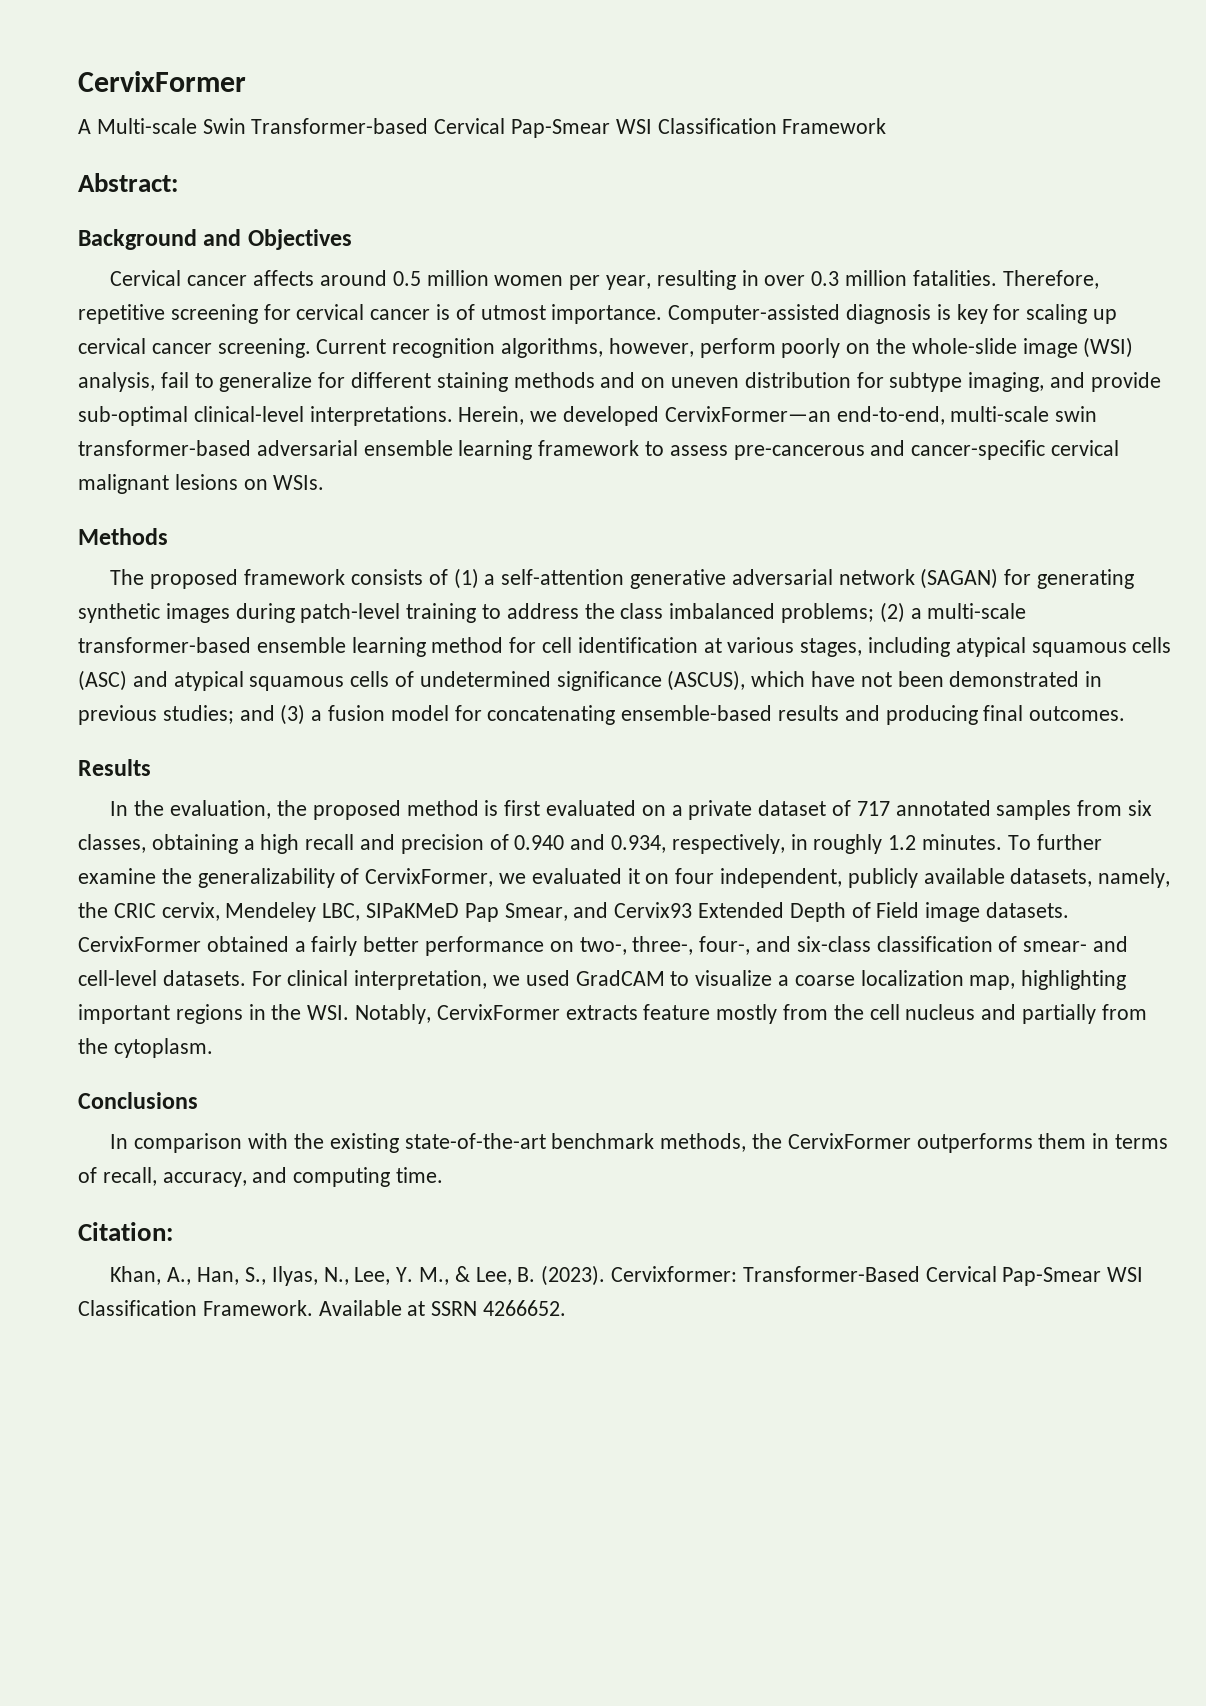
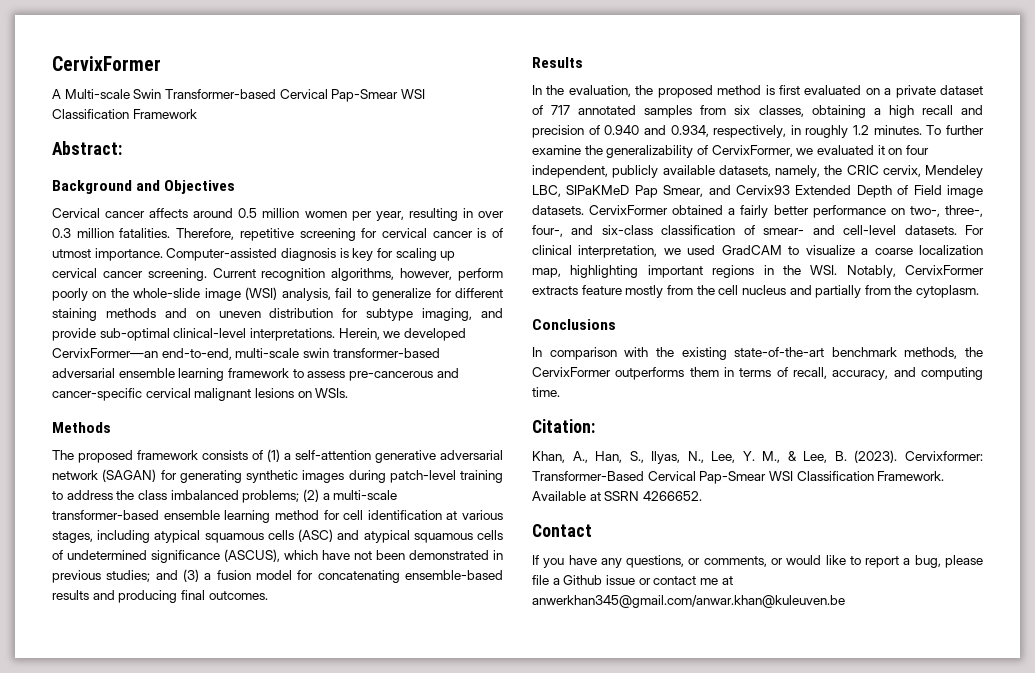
(567, 1308) none -> [532,524,592,537] [532,555,983,568] [532,575,733,585] [532,595,845,608] // Contact // If you have any questions, or comments, or would like to report a bug, please file a Github issue or contact me at anwerkhan345@gmail.com/anwar.khan@kuleuven.be

